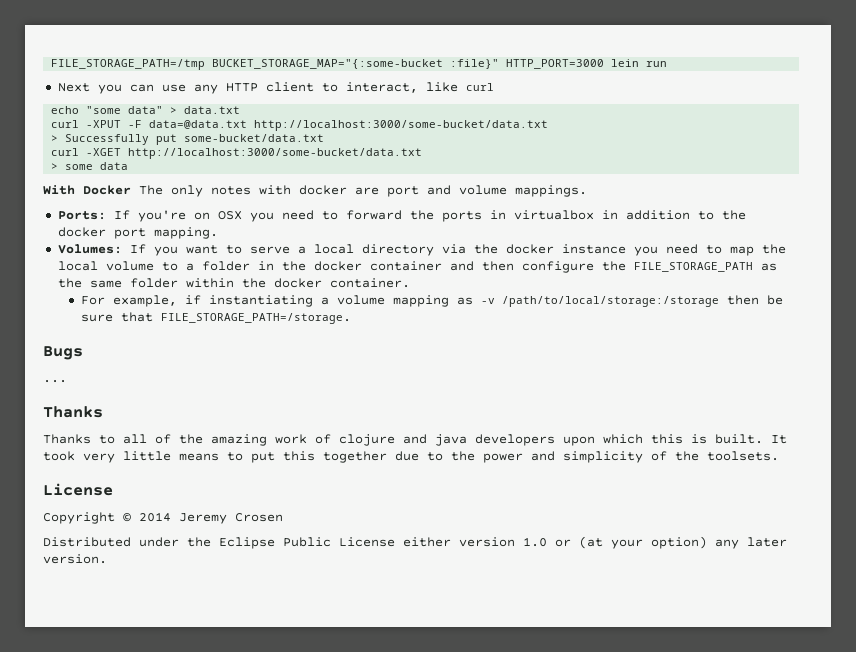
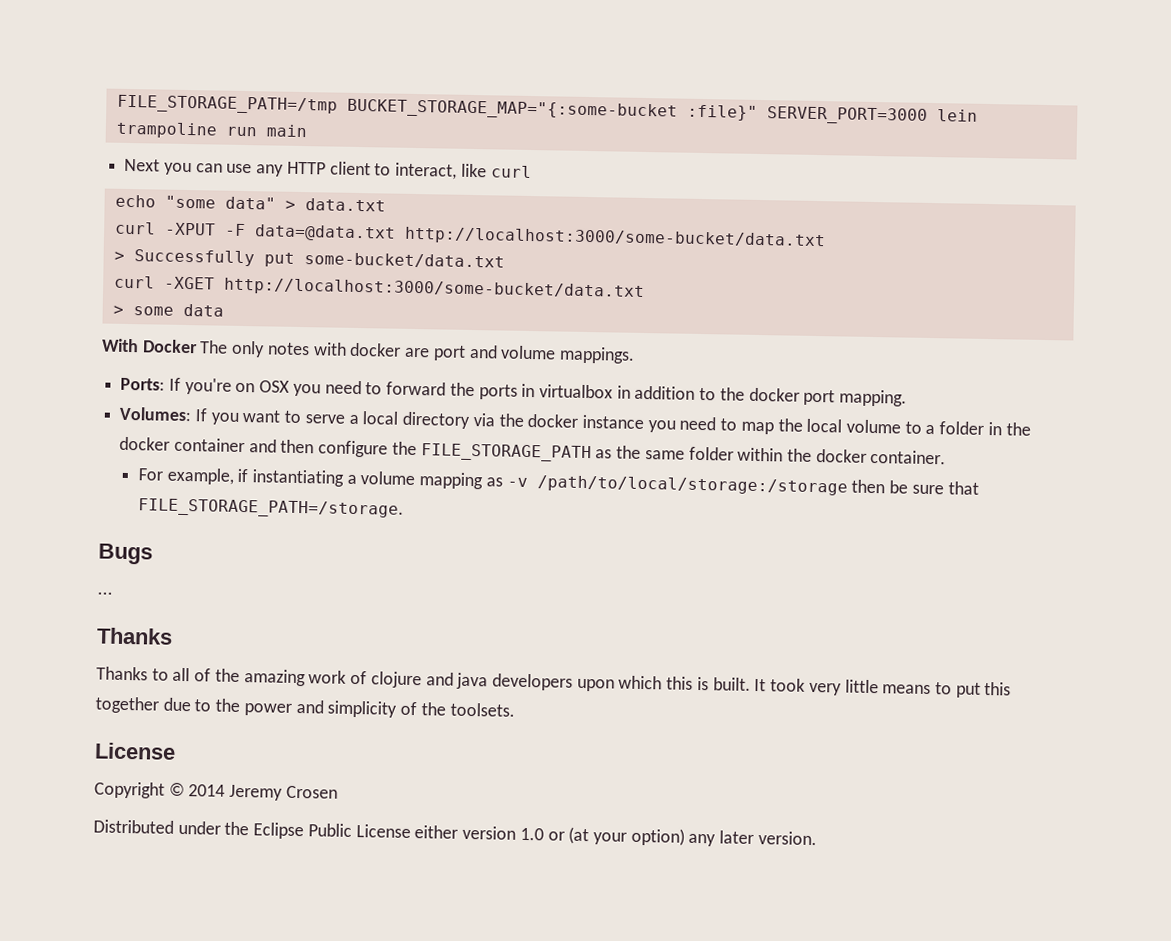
[506,59,640,69] HTTP_PORT=3000 lein -> [766,106,978,125] [115,121,217,139] SERVER_PORT=3000 lein trampoline
(668, 64) none -> [265,124,307,138] main

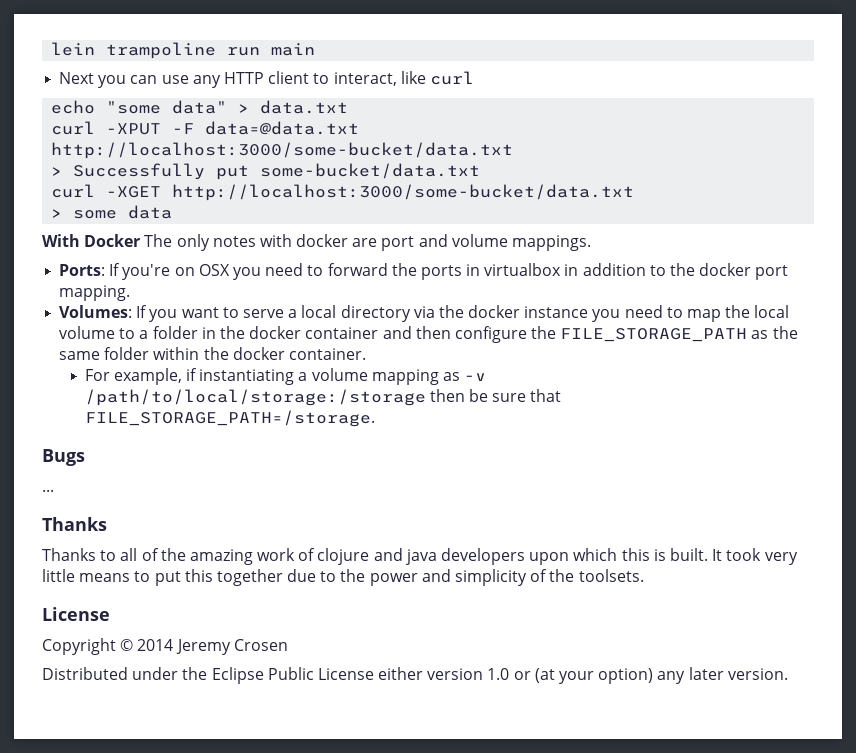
[116,94,928,125] FILE_STORAGE_PATH=/tmp BUCKET_STORAGE_MAP="{:some-bucket :file}" SERVER_PORT=3000 -> (51, 49) none

